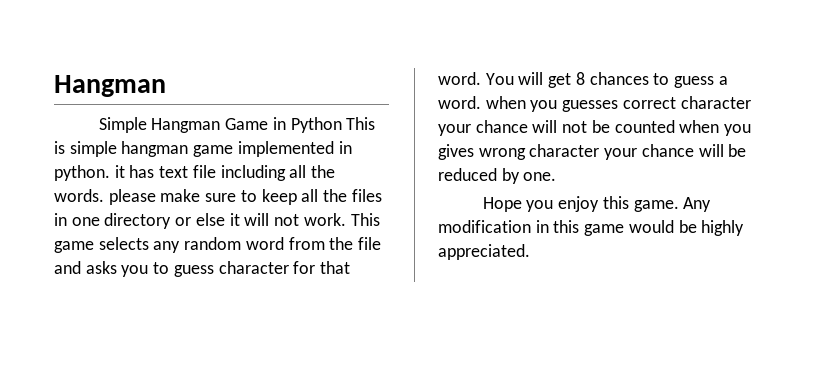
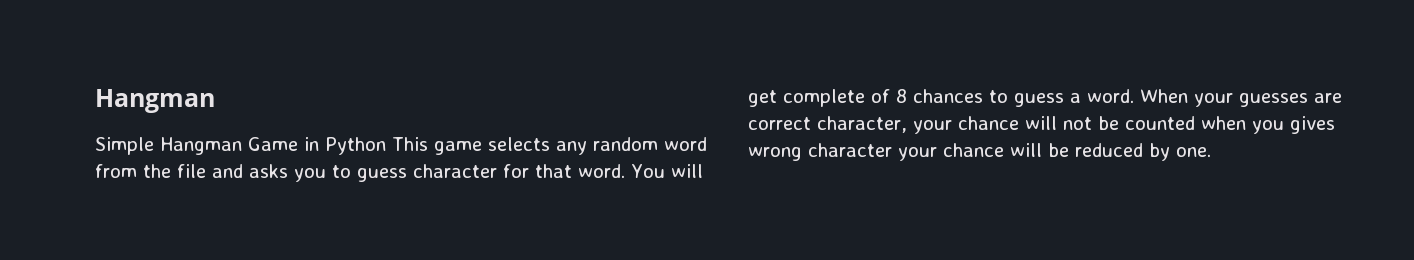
[54,141,352,157] [54,165,336,181] [54,189,382,205] [54,213,380,229] is simple hangman game implemented in python. it has text file including all the words. please make sure to keep all the files in one directory or else it will not work. This -> (428, 144) none
(572, 80) none -> [783,89,890,107] complete of
[485,96,751,112] when you guesses correct character -> [1140,89,1342,107] [748,116,907,133] When your guesses are correct character,
[482,196,712,212] [438,220,745,236] [438,244,530,260] // Hope you enjoy this game. Any modification in this game would be highly appreciated. -> (1211, 152) none

